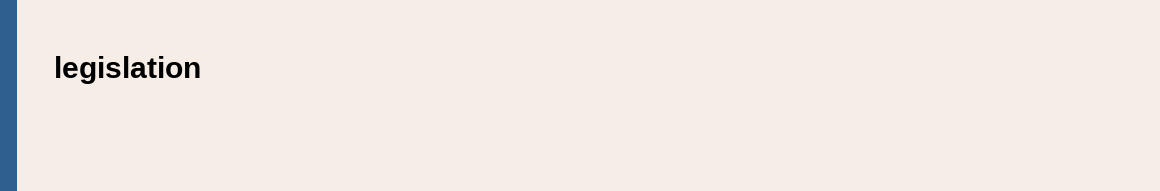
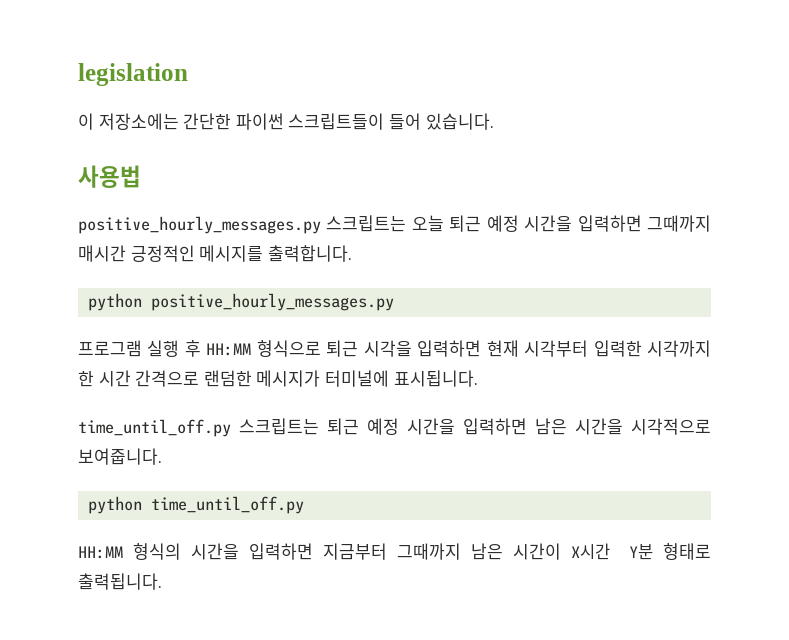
(201, 70) none -> [78,113,494,130] [78,165,141,188] [78,215,712,234] [78,245,352,262] [88,293,395,311] [78,340,711,357] [78,370,478,387] [78,418,711,437] [78,448,162,465] [88,496,305,514] [78,543,711,560] [78,573,162,590] // 이 저장소에는 간단한 파이썬 스크립트들이 들어 있습니다. // 사용법 // positive_hourly_messages.py 스크립트는 오늘 퇴근 예정 시간을 입력하면 그때까지 매시간 긍정적인 메시지를 출력합니다. // python positive_hourly_messages.py // 프로그램 실행 후 HH:MM 형식으로 퇴근 시각을 입력하면 현재 시각부터 입력한 시각까지 한 시간 간격으로 랜덤한 메시지가 터미널에 표시됩니다. // time_until_off.py 스크립트는 퇴근 예정 시간을 입력하면 남은 시간을 시각적으로 보여줍니다. // python time_until_off.py // HH:MM 형식의 시간을 입력하면 지금부터 그때까지 남은 시간이 X시간 Y분 형태로 출력됩니다.

